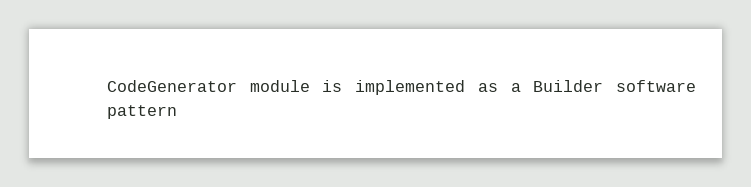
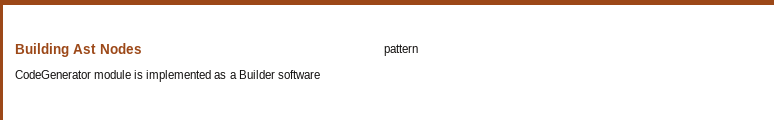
(107, 86) none -> [15,43,142,57] Building Ast Nodes //

